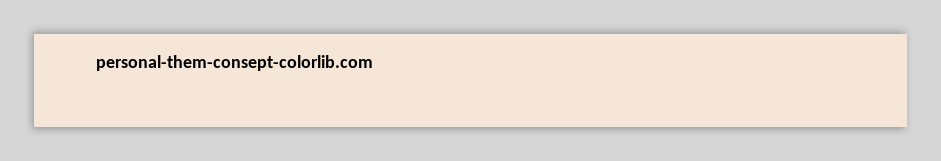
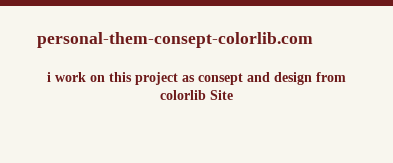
(373, 63) none -> [47,72,346,85] [160,90,233,100] // i work on this project as consept and design from colorlib Site

